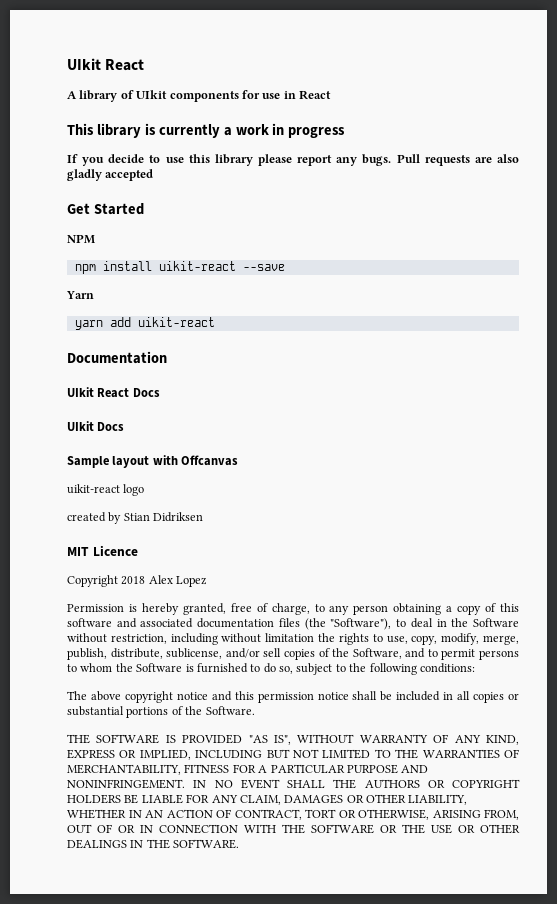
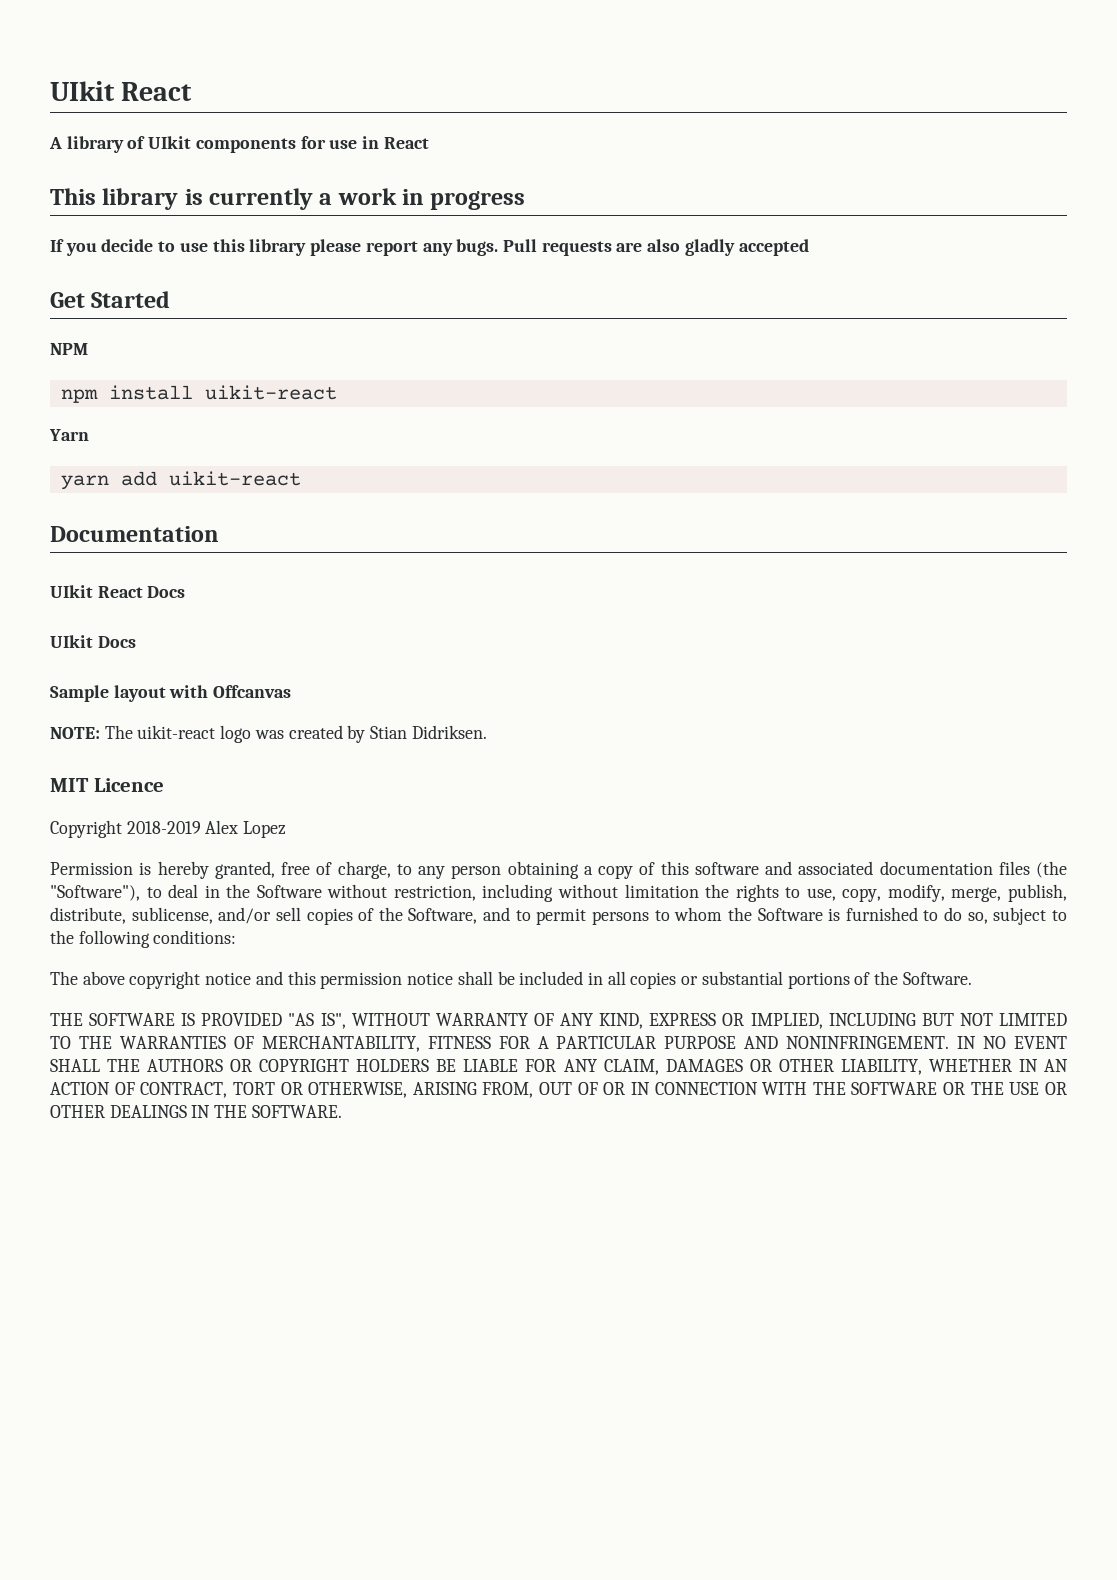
[242,264,285,271] --save -> (337, 392) none
(239, 460) none -> [50,725,133,739] NOTE: The
(145, 490) // -> [254,730,284,739] was
[153,512,204,522] Didriksen -> [411,725,487,739] Didriksen.
[121,576,146,585] 2018 -> [126,821,201,834] 2018-2019

